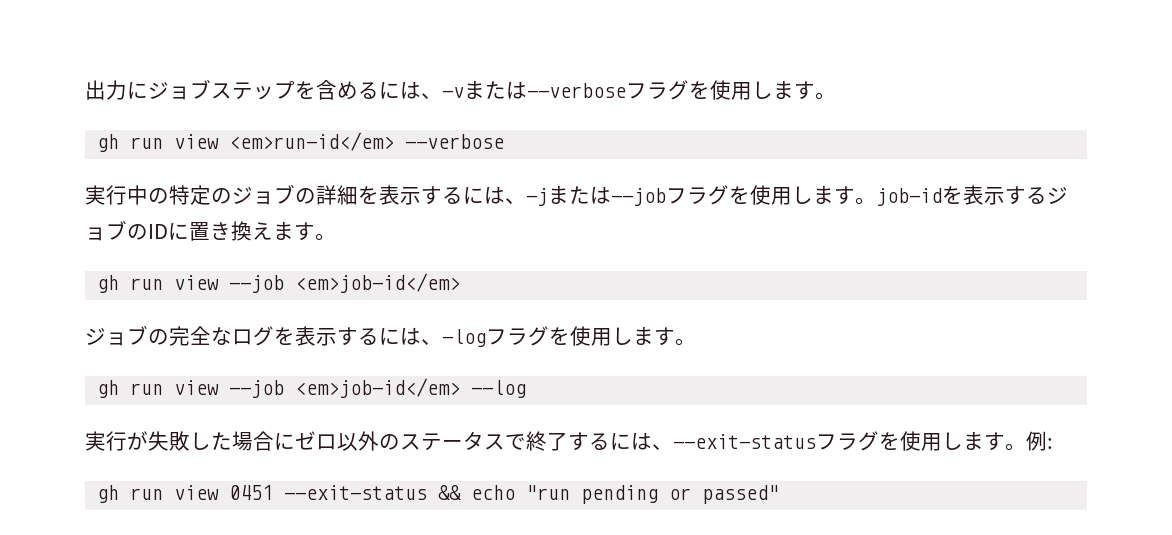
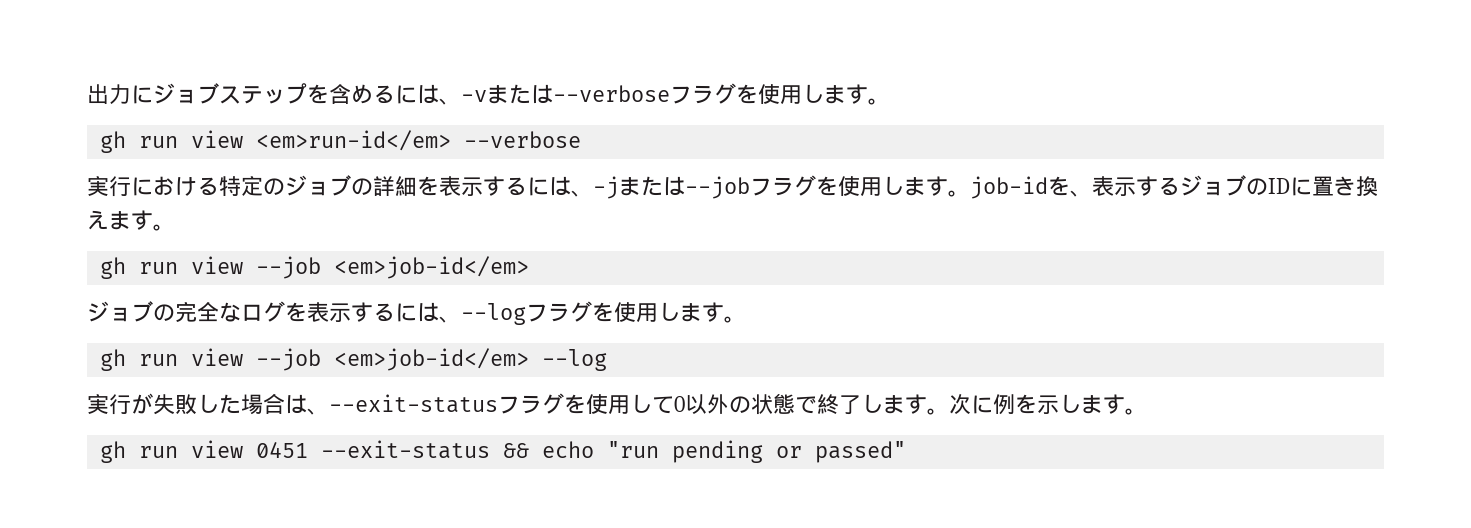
[127,185,169,205] 中の -> [131,176,219,196] における
(963, 195) none -> [1070,190,1092,197] 、
[442,329,486,347] -log -> [461,303,526,325] --log
[274,431,631,451] にゼロ以外のステータスで終了するに -> (285, 403) none
[963,431,1053,451] ます。例: -> [652,393,1147,415] て0以外の状態で終了します。次に例を示します。

